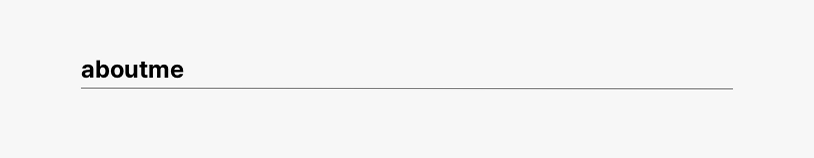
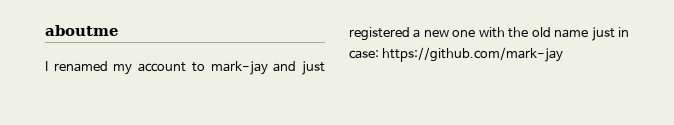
(185, 69) none -> [45,61,325,75] [349,27,629,41] [349,47,564,62] // I renamed my account to mark-jay and just registered a new one with the old name just in case: https://github.com/mark-jay

